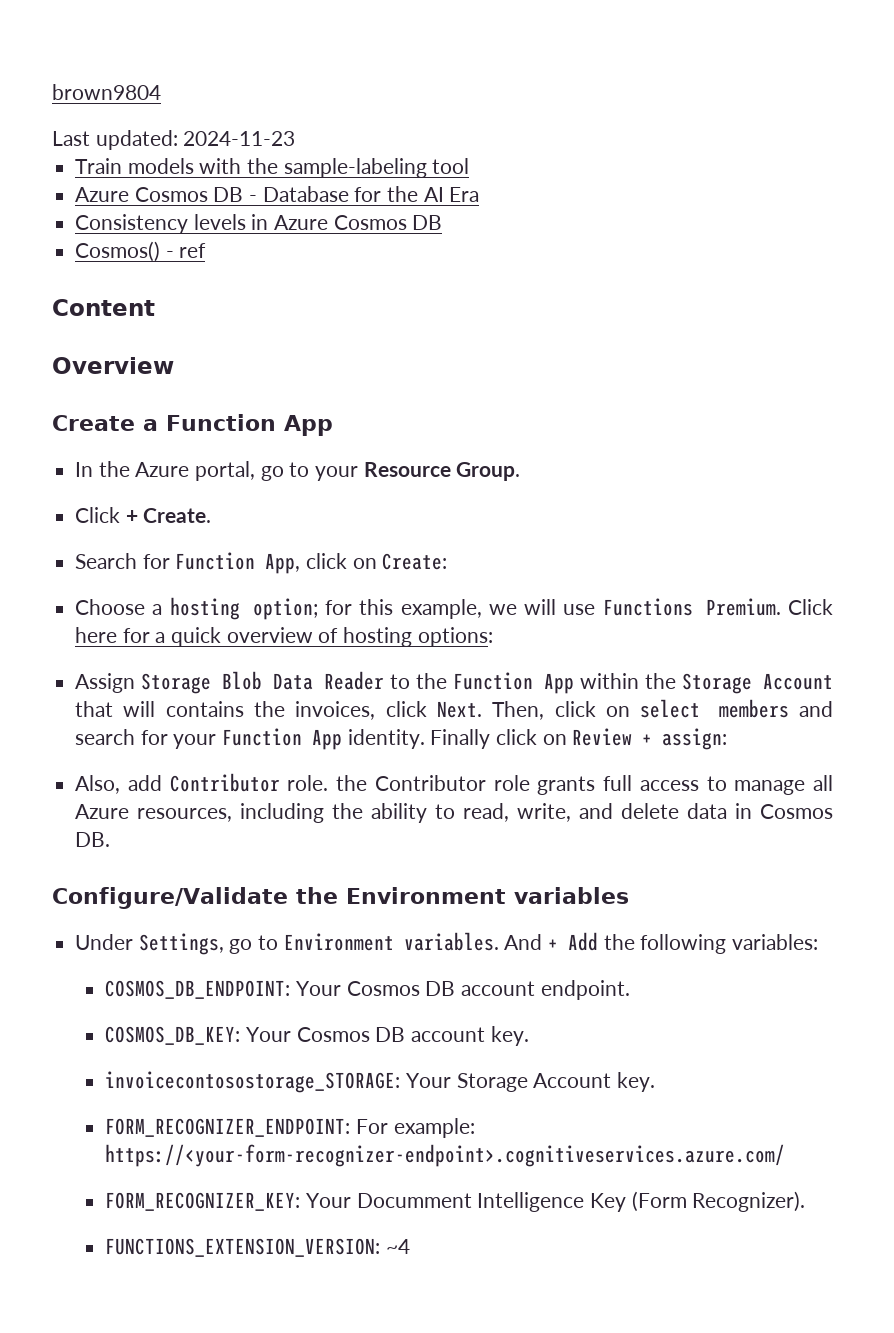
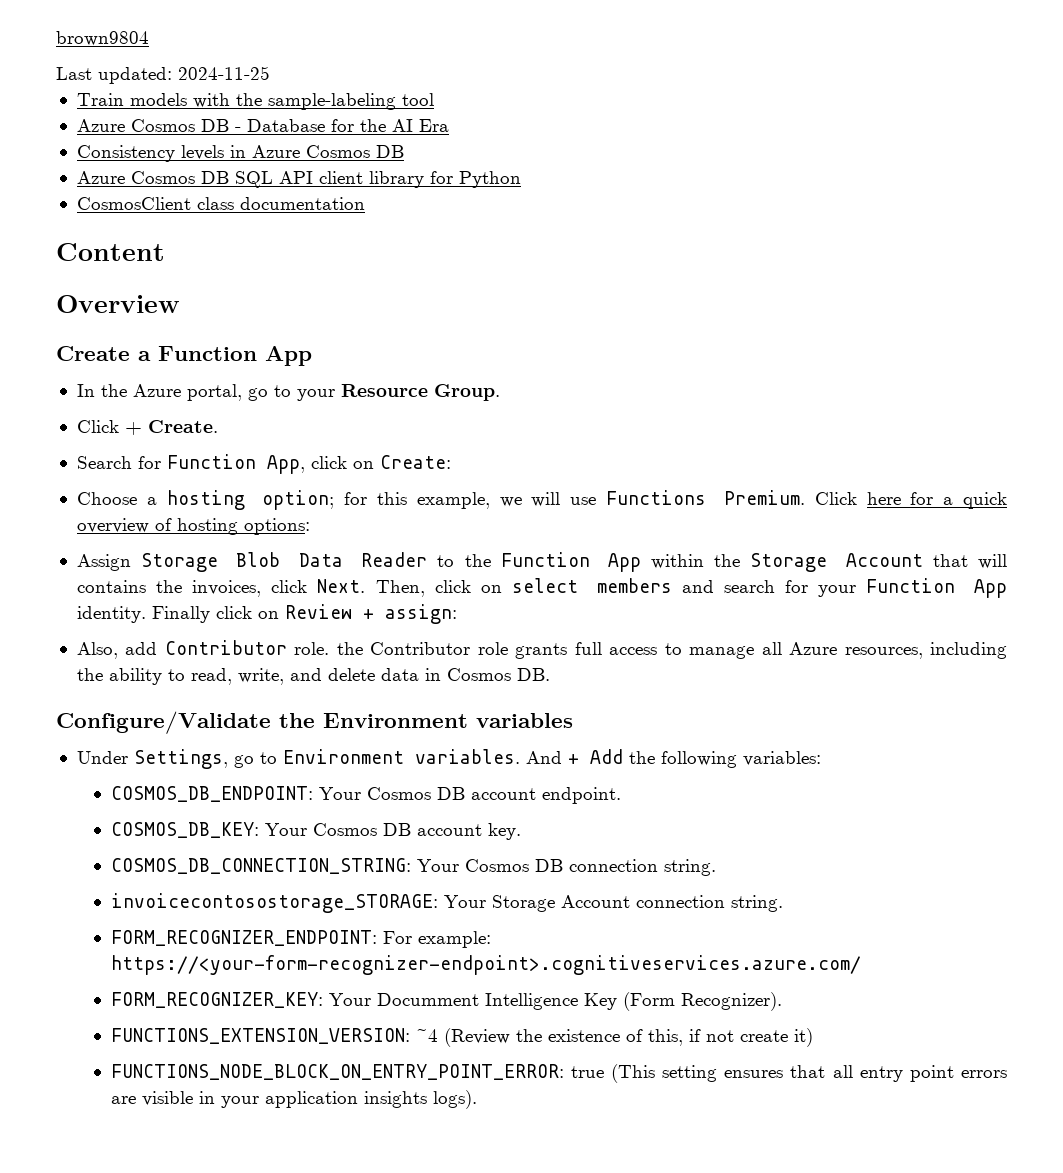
[183,131,296,146] 2024-11-23 -> [178,66,270,80] 2024-11-25
[75,241,207,262] Cosmos() - ref -> [76,171,521,188] [76,197,365,210] Azure Cosmos DB SQL API client library for Python // CosmosClient class documentation
(529, 1036) none -> [110,858,716,876] // COSMOS_DB_CONNECTION_STRING: Your Cosmos DB connection string.
[617,1072,656,1092] key. -> [635,895,783,912] connection string.
(411, 1246) none -> [443,1028,813,1047] [110,1064,1007,1083] [110,1090,477,1109] (Review the existence of this, if not create it) // FUNCTIONS_NODE_BLOCK_ON_ENTRY_POINT_ERROR: true (This setting ensures that all entry point errors are visible in your application insights logs).

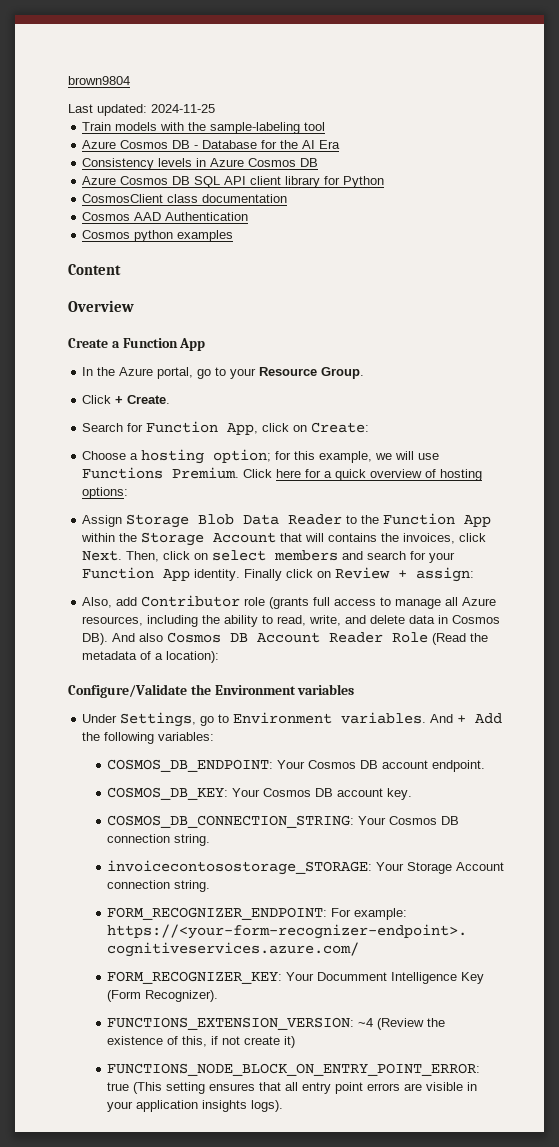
(365, 203) none -> [82,212,249,221] [82,230,234,242] // Cosmos AAD Authentication // Cosmos python examples
[294,642,568,659] role. the Contributor role grants -> [244,597,310,609] role (grants
[516,668,550,681] DB. -> [82,632,489,645] [82,651,220,663] DB). And also Cosmos DB Account Reader Role (Read the metadata of a location):

